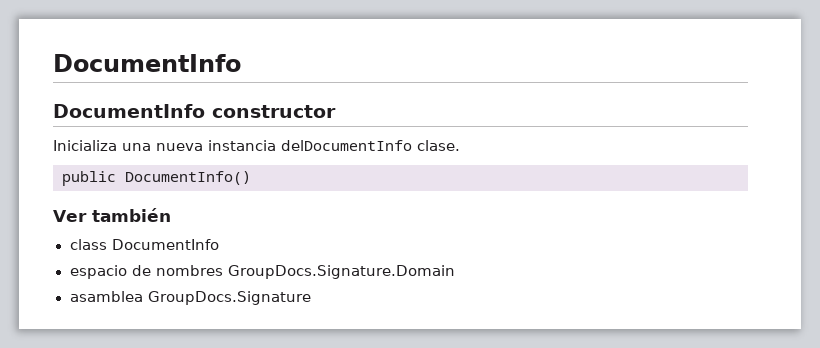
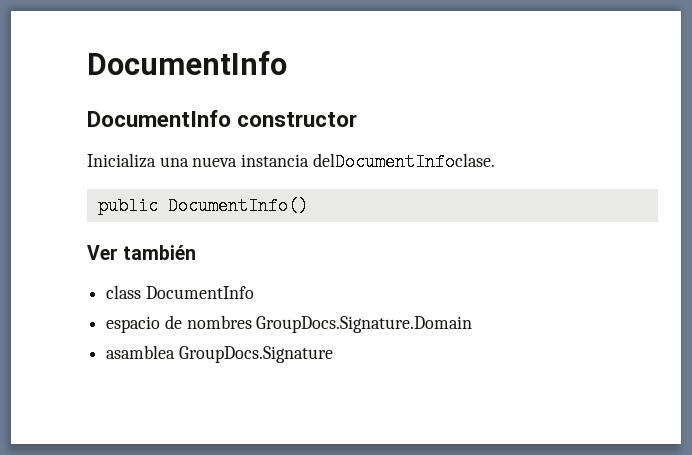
[281,140,460,151] delDocumentInfo clase. -> [312,153,495,171] delDocumentInfoclase.

